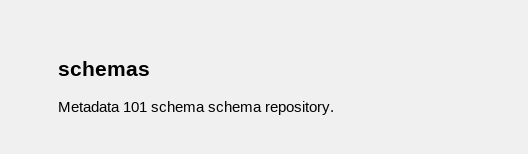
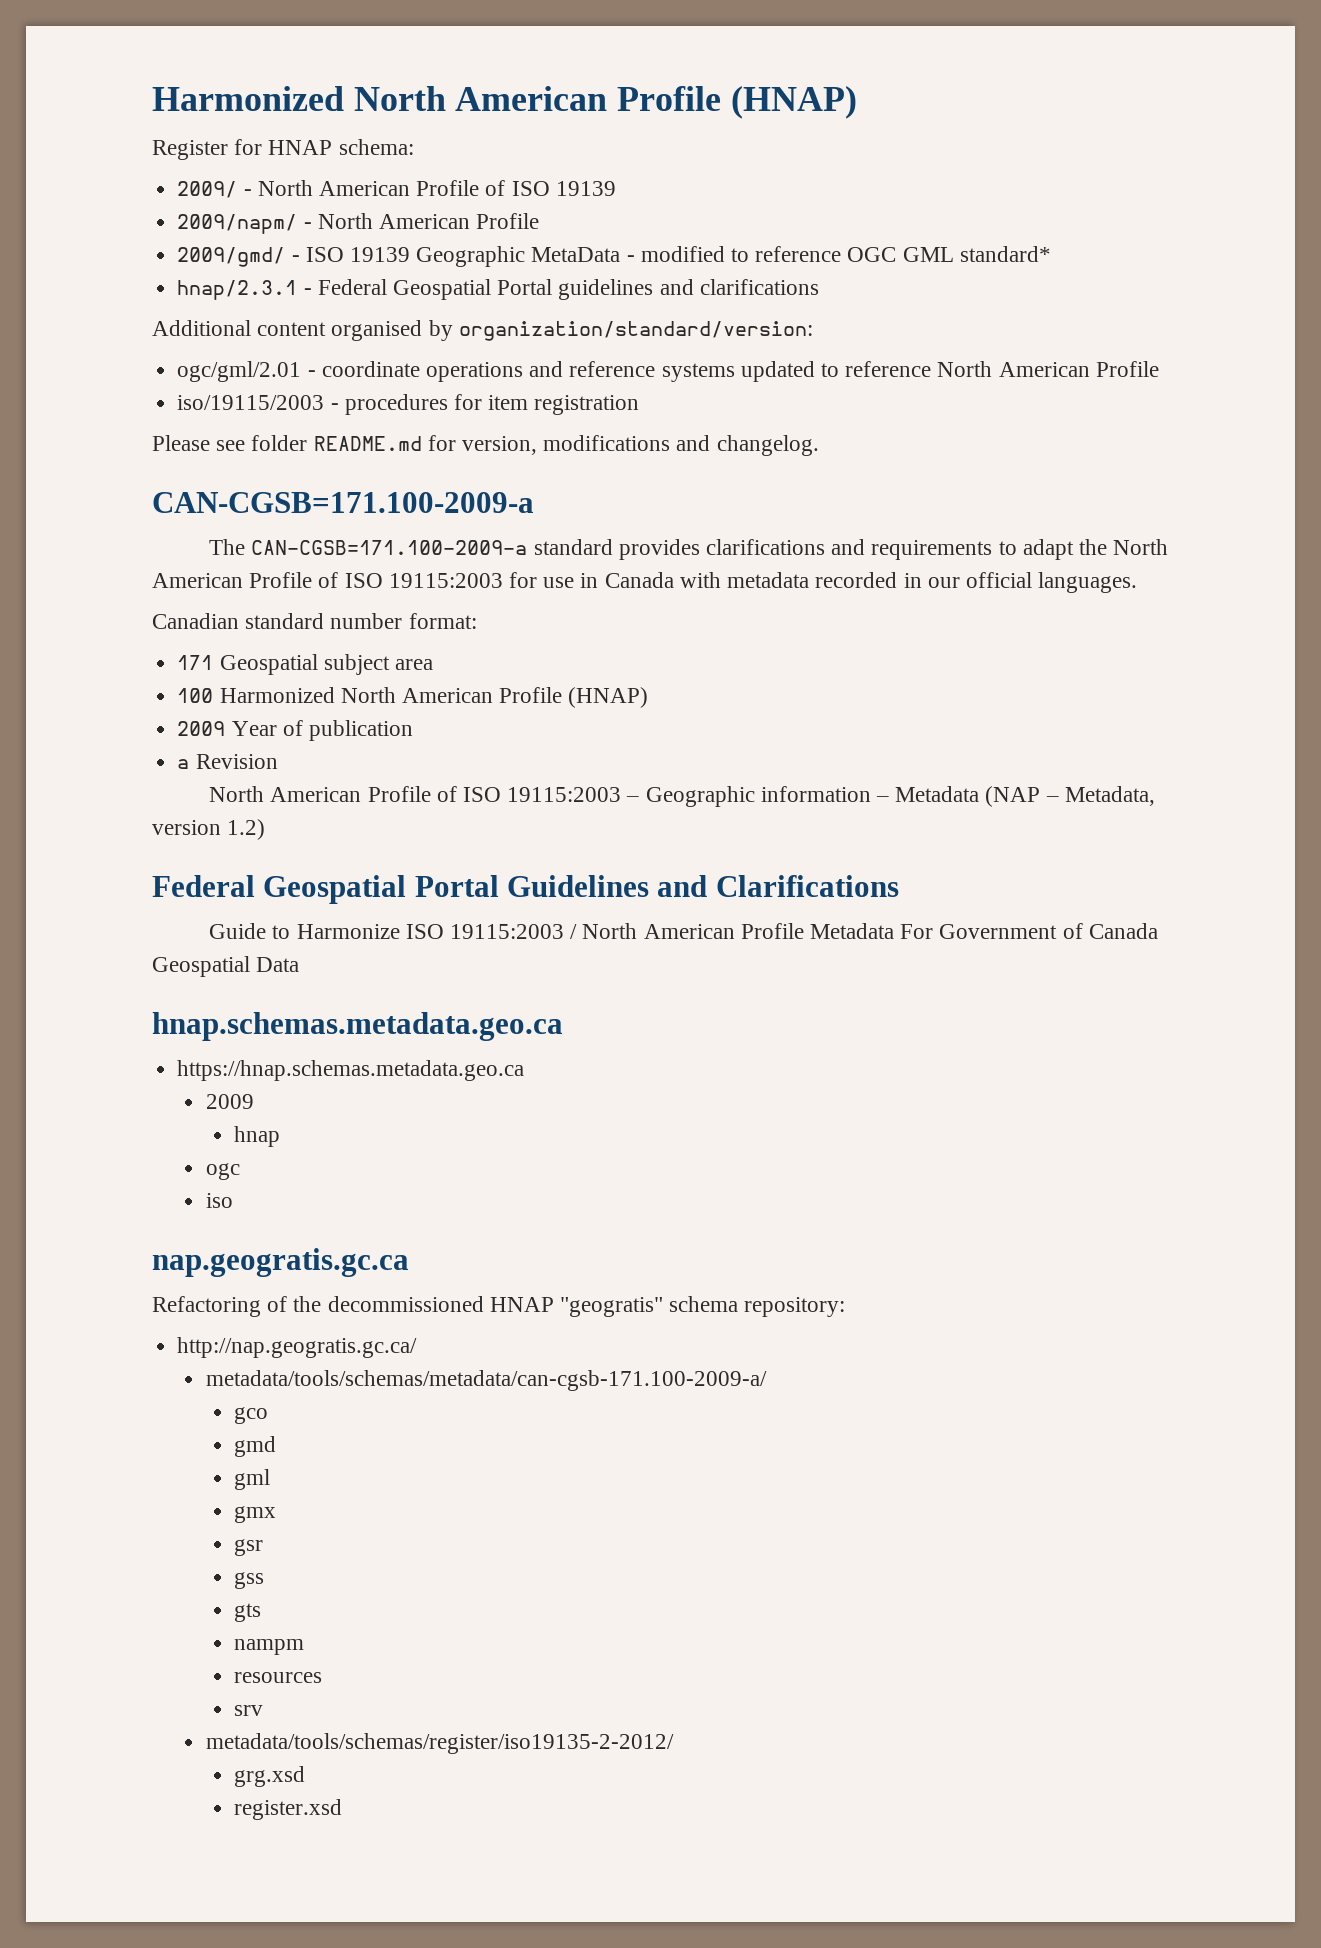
[58,61,150,76] [58,101,335,115] schemas // Metadata 101 schema schema repository. -> [152,86,857,119] [152,139,414,160] [177,180,616,198] [177,213,540,234] [177,246,1051,267] [177,279,819,300] [152,320,813,341] [177,361,1159,382] [177,394,640,415] [152,435,819,456] [152,492,534,513] [209,539,1169,560] [152,572,1138,593] [152,613,477,629] [177,654,433,675] [177,687,649,708] [177,720,413,741] [177,754,278,769] [209,786,1155,807] [152,819,266,840] [152,875,899,904] [209,923,1158,939] [152,956,300,977] [152,1012,563,1041] [177,1060,525,1081] [205,1094,254,1109] [234,1126,281,1147] [205,1163,240,1180] [205,1193,233,1208] [152,1248,409,1277] [152,1296,846,1317] [177,1337,418,1358] [205,1370,767,1391] [234,1407,269,1424] [234,1436,277,1457] [234,1469,271,1490] [234,1506,277,1523] [234,1539,264,1556] [234,1572,265,1589] [234,1603,262,1622] [234,1639,305,1655] [234,1672,323,1683] [234,1705,264,1716] [205,1733,674,1754] [234,1766,306,1787] [234,1799,343,1820] Harmonized North American Profile (HNAP) // Register for HNAP schema: // 2009/ - North American Profile of ISO 19139 // 2009/napm/ - North American Profile // 2009/gmd/ - ISO 19139 Geographic MetaData - modified to reference OGC GML standard* // hnap/2.3.1 - Federal Geospatial Portal guidelines and clarifications // Additional content organised by organization/standard/version: // ogc/gml/2.01 - coordinate operations and reference systems updated to reference North American Profile // iso/19115/2003 - procedures for item registration // Please see folder README.md for version, modifications and changelog. // CAN-CGSB=171.100-2009-a // The CAN-CGSB=171.100-2009-a standard provides clarifications and requirements to adapt the North American Profile of ISO 19115:2003 for use in Canada with metadata recorded in our official languages. // Canadian standard number format: // 171 Geospatial subject area // 100 Harmonized North American Profile (HNAP) // 2009 Year of publication // a Revision // North American Profile of ISO 19115:2003 – Geographic information – Metadata (NAP – Metadata, version 1.2) // Federal Geospatial Portal Guidelines and Clarifications // Guide to Harmonize ISO 19115:2003 / North American Profile Metadata For Government of Canada Geospatial Data // hnap.schemas.metadata.geo.ca // https://hnap.schemas.metadata.geo.ca // 2009 // hnap // ogc // iso // nap.geogratis.gc.ca // Refactoring of the decommissioned HNAP "geogratis" schema repository: // http://nap.geogratis.gc.ca/ // metadata/tools/schemas/metadata/can-cgsb-171.100-2009-a/ // gco // gmd // gml // gmx // gsr // gss // gts // nampm // resources // srv // metadata/tools/schemas/register/iso19135-2-2012/ // grg.xsd // register.xsd

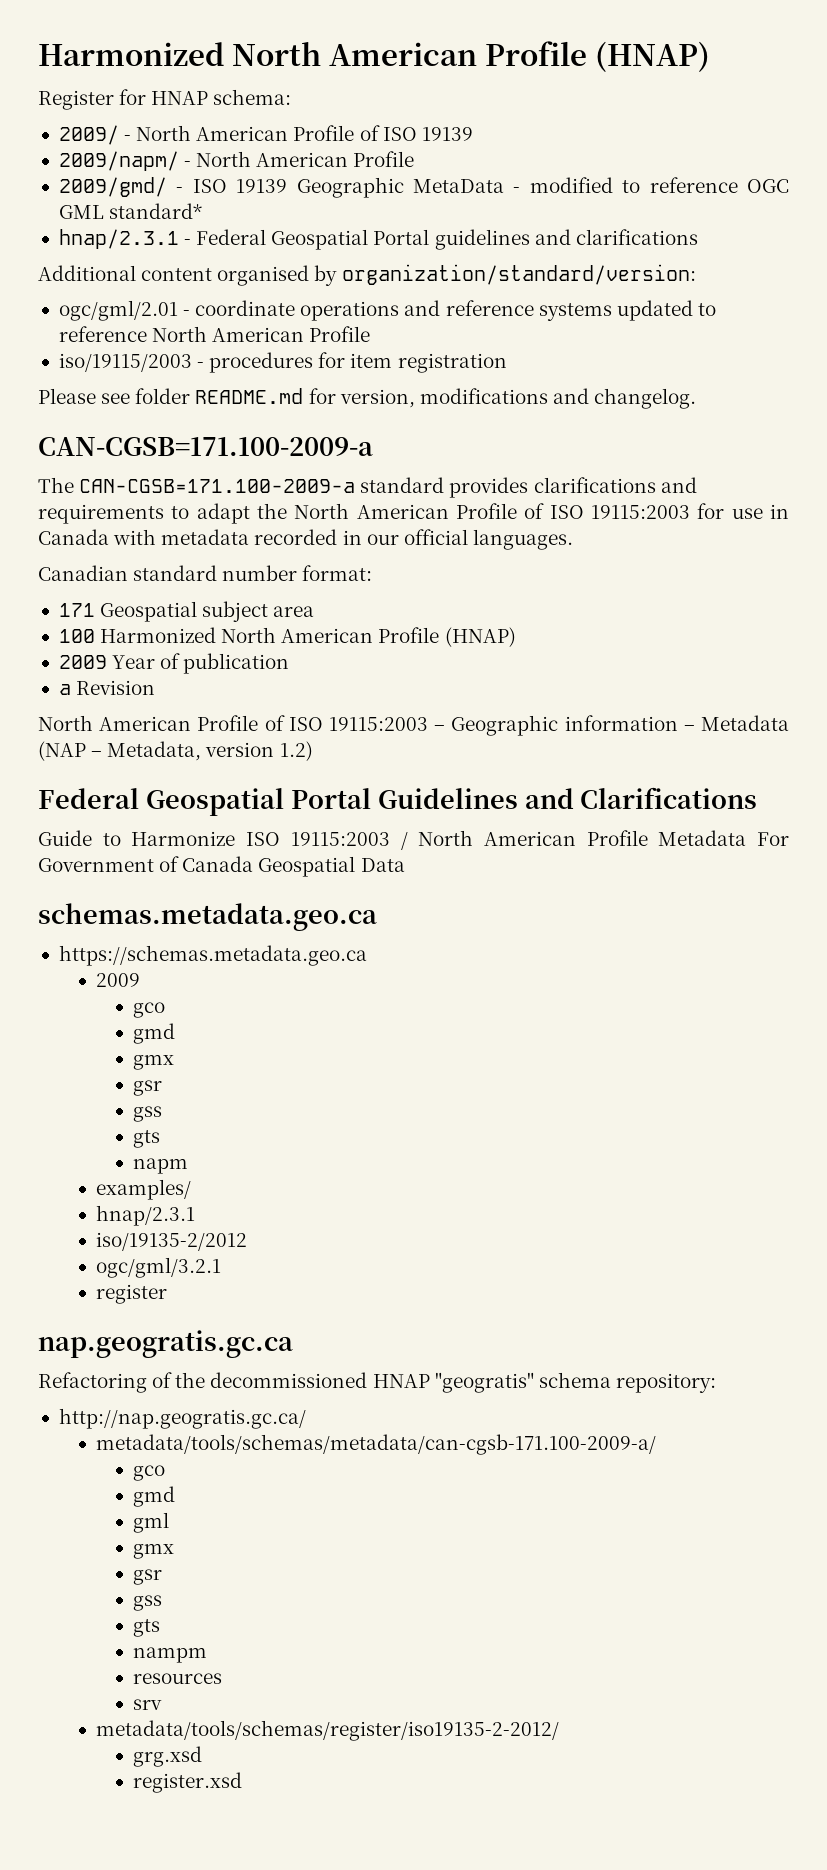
[152,1012,563,1041] [177,1060,525,1081] hnap.schemas.metadata.geo.ca // https://hnap.schemas.metadata.geo.ca -> [38,903,377,931] [58,945,367,966] schemas.metadata.geo.ca // https://schemas.metadata.geo.ca
[234,1126,281,1147] [205,1163,240,1180] [205,1193,233,1208] hnap // ogc // iso -> [132,1002,165,1018] [132,1023,175,1044] [132,1054,174,1070] [132,1080,162,1096] [132,1106,162,1122] [132,1130,160,1148] [132,1158,188,1174] [95,1179,191,1200] [95,1205,195,1226] [95,1232,247,1251] [95,1257,221,1278] [95,1284,167,1304] gco // gmd // gmx // gsr // gss // gts // napm // examples/ // hnap/2.3.1 // iso/19135-2/2012 // ogc/gml/3.2.1 // register

